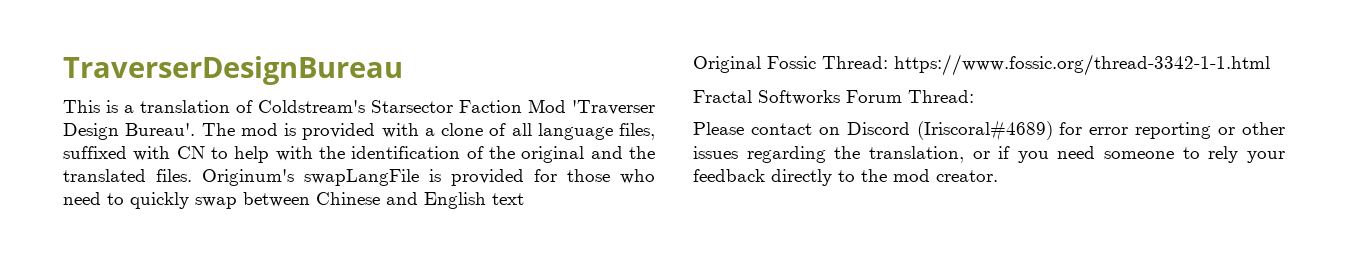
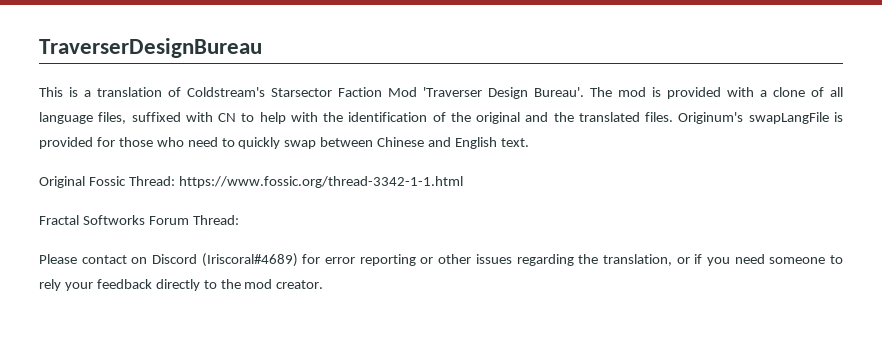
[492,193,524,205] text -> [500,138,529,147] text.

